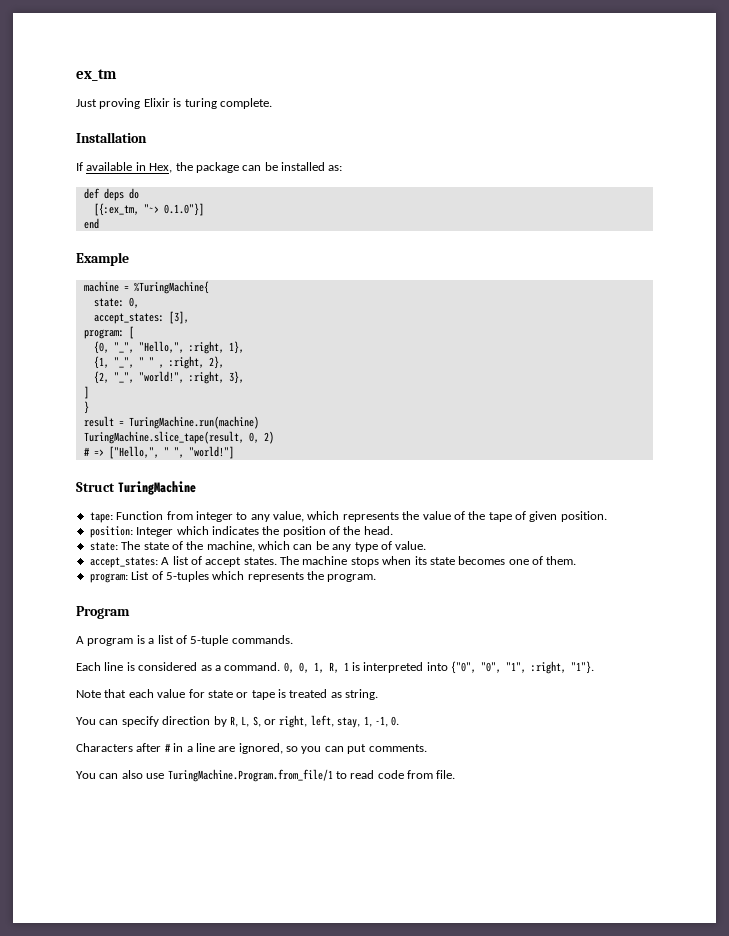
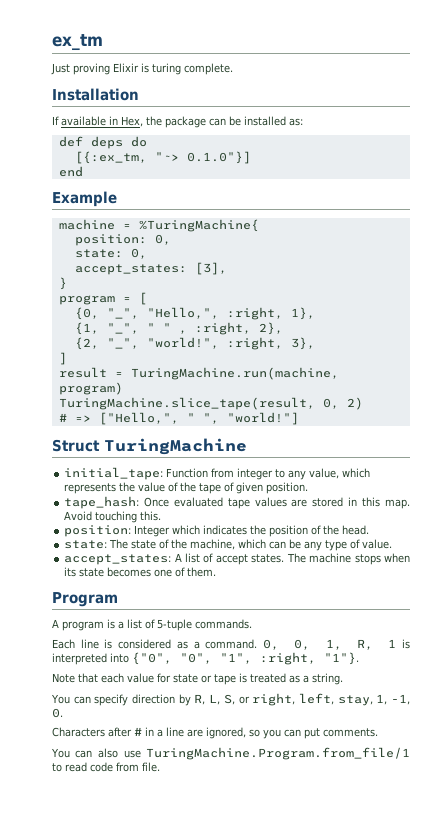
(209, 287) none -> [74,234,171,246] // position: 0,
[83,329,124,339] program: -> [58,277,67,290] [58,295,131,305] } // program =
[83,401,89,414] // } -> (67, 358) none
[128,416,259,429] TuringMachine.run(machine) -> [130,367,339,380] [58,382,123,395] TuringMachine.run(machine, program)
[89,512,113,523] tape: -> [64,467,164,480] initial_tape:
(607, 516) none -> [64,496,410,509] [64,511,162,523] // tape_hash: Once evaluated tape values are stored in this map. Avoid touching this.
[89,571,377,583] // program: List of 5-tuples which represents the program. -> (217, 572) none
(342, 695) none -> [303,675,309,683] a

